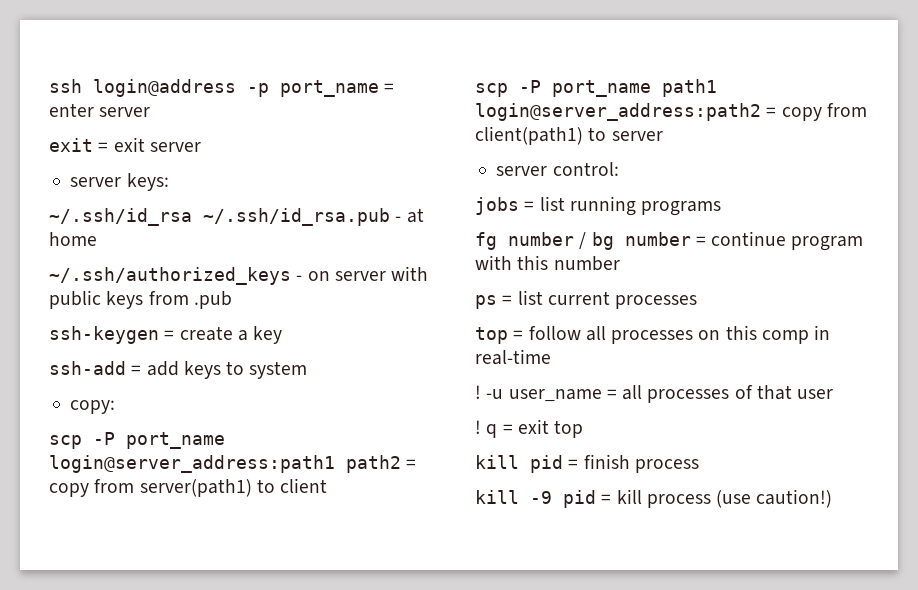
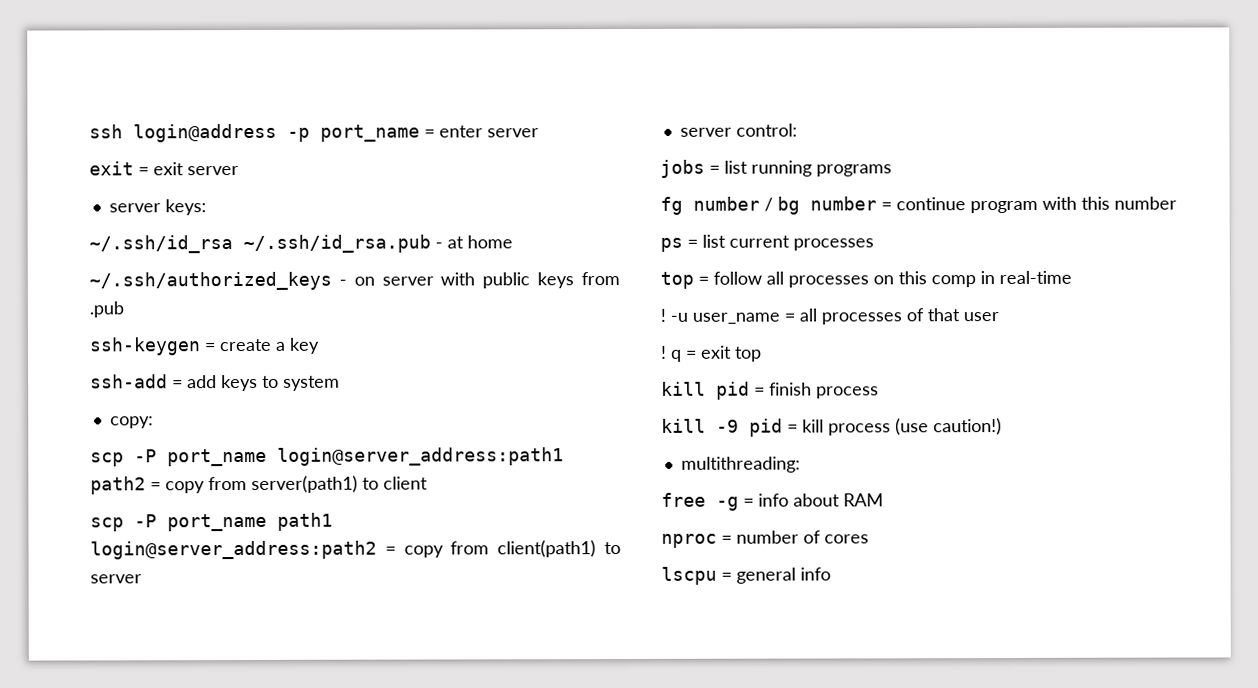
(833, 498) none -> [680,456,801,473] [661,492,884,511] [661,530,869,548] [661,566,831,585] // multithreading: // free -g = info about RAM // nproc = number of cores // lscpu = general info

